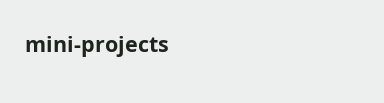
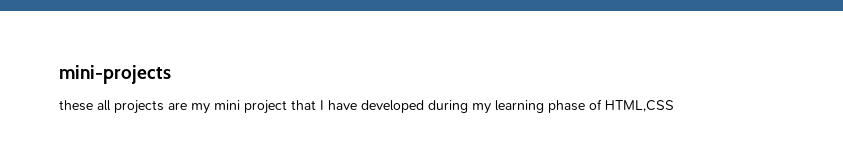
(169, 46) none -> [59,99,674,114] // these all projects are my mini project that I have developed during my learning phase of HTML,CSS

